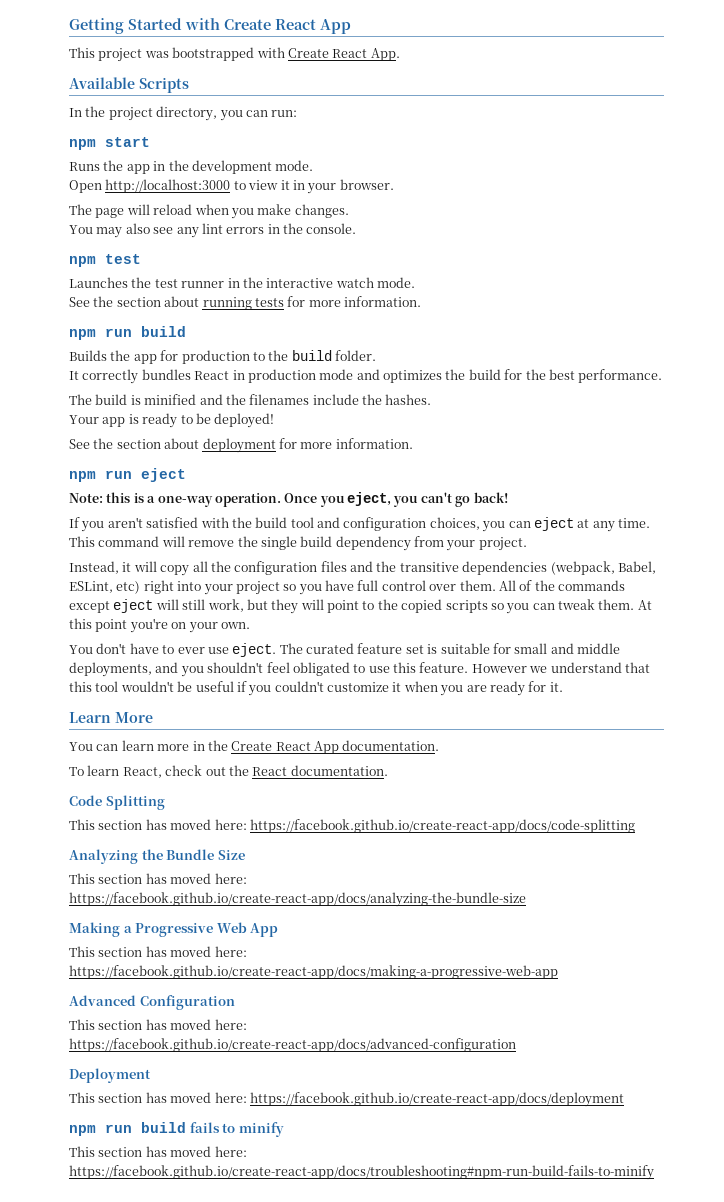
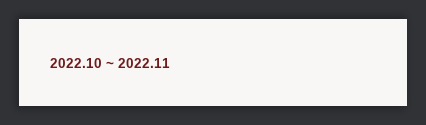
[69,18,351,34] [69,47,400,62] [69,77,189,93] [69,106,298,121] [69,137,150,150] [69,160,314,174] [69,179,394,194] [69,204,349,219] [69,223,357,238] [69,254,141,267] [69,277,415,288] [69,296,421,310] [69,326,186,340] [69,350,376,364] [69,369,663,384] [69,394,432,405] [69,413,275,428] [69,438,413,453] [69,468,186,482] [69,492,508,507] [69,517,650,532] [69,536,527,551] [69,561,656,576] [69,580,625,595] [69,599,652,614] [69,618,250,633] [69,643,620,657] [69,662,650,677] [69,681,563,696] [69,712,153,723] [69,740,440,754] [69,765,388,778] [69,795,165,810] [69,819,635,833] [69,849,245,864] [69,873,247,884] [69,892,526,907] [69,922,279,937] [69,946,247,957] [69,965,558,979] [69,995,235,1010] [69,1019,247,1030] [69,1038,516,1052] [69,1068,151,1083] [69,1092,624,1107] [69,1122,284,1137] [69,1146,247,1157] [69,1165,654,1180] Getting Started with Create React App // This project was bootstrapped with Create React App. // Available Scripts // In the project directory, you can run: // npm start // Runs the app in the development mode. // Open http://localhost:3000 to view it in your browser. // The page will reload when you make changes. // You may also see any lint errors in the console. // npm test // Launches the test runner in the interactive watch mode. // See the section about running tests for more information. // npm run build // Builds the app for production to the build folder. // It correctly bundles React in production mode and optimizes the build for the best performance. // The build is minified and the filenames include the hashes. // Your app is ready to be deployed! // See the section about deployment for more information. // npm run eject // Note: this is a one-way operation. Once you eject, you can't go back! // If you aren't satisfied with the build tool and configuration choices, you can eject at any time. This command will remove the single build dependency from your project. // Instead, it will copy all the configuration files and the transitive dependencies (webpack, Babel, ESLint, etc) right into your project so you have full control over them. All of the commands except eject will still work, but they will point to the copied scripts so you can tweak them. At this point you're on your own. // You don't have to ever use eject. The curated feature set is suitable for small and middle deployments, and you shouldn't feel obligated to use this feature. However we understand that this tool wouldn't be useful if you couldn't customize it when you are ready for it. // Learn More // You can learn more in the Create React App documentation. // To learn React, check out the React documentation. // Code Splitting // This section has moved here: https://facebook.github.io/create-react-app/docs/code-splitting // Analyzing the Bundle Size // This section has moved here: https://facebook.github.io/create-react-app/docs/analyzing-the-bundle-size // Making a Progressive Web App // This section has moved here: https://facebook.github.io/create-react-app/docs/making-a-progressive-web-app // Advanced Configuration // This section has moved here: https://facebook.github.io/create-react-app/docs/advanced-configuration // Deployment // This section has moved here: https://facebook.github.io/create-react-app/docs/deployment // npm run build fails to minify // This section has moved here: https://facebook.github.io/create-react-app/docs/troubleshooting#npm-run-build-fails-to-minify -> [50,58,170,68] 2022.10 ~ 2022.11

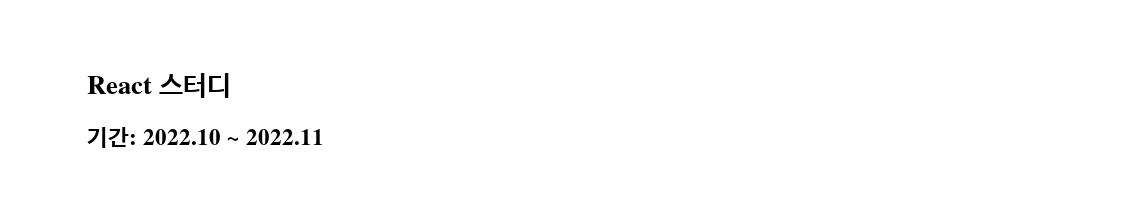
(50, 63) none -> [87,73,232,98] [87,127,137,148] React 스터디 // 기간:

